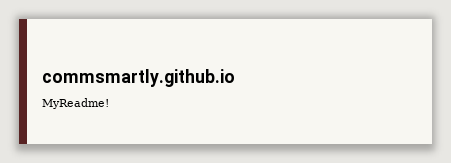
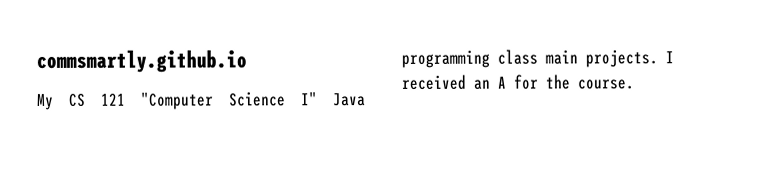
[42,98,109,109] MyReadme! -> [36,91,366,110] [401,49,674,68] [401,74,634,90] My CS 121 "Computer Science I" Java programming class main projects. I received an A for the course.

